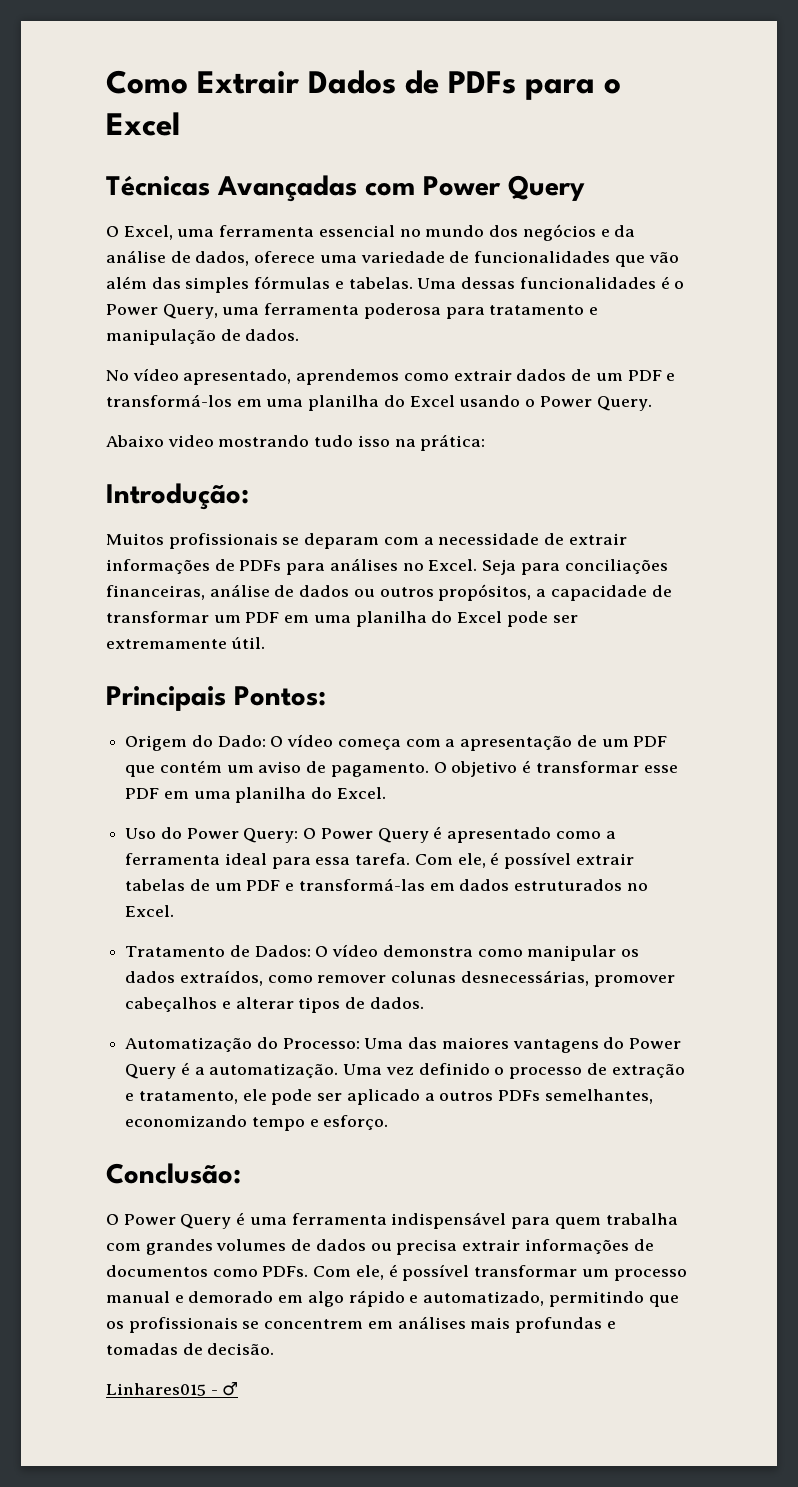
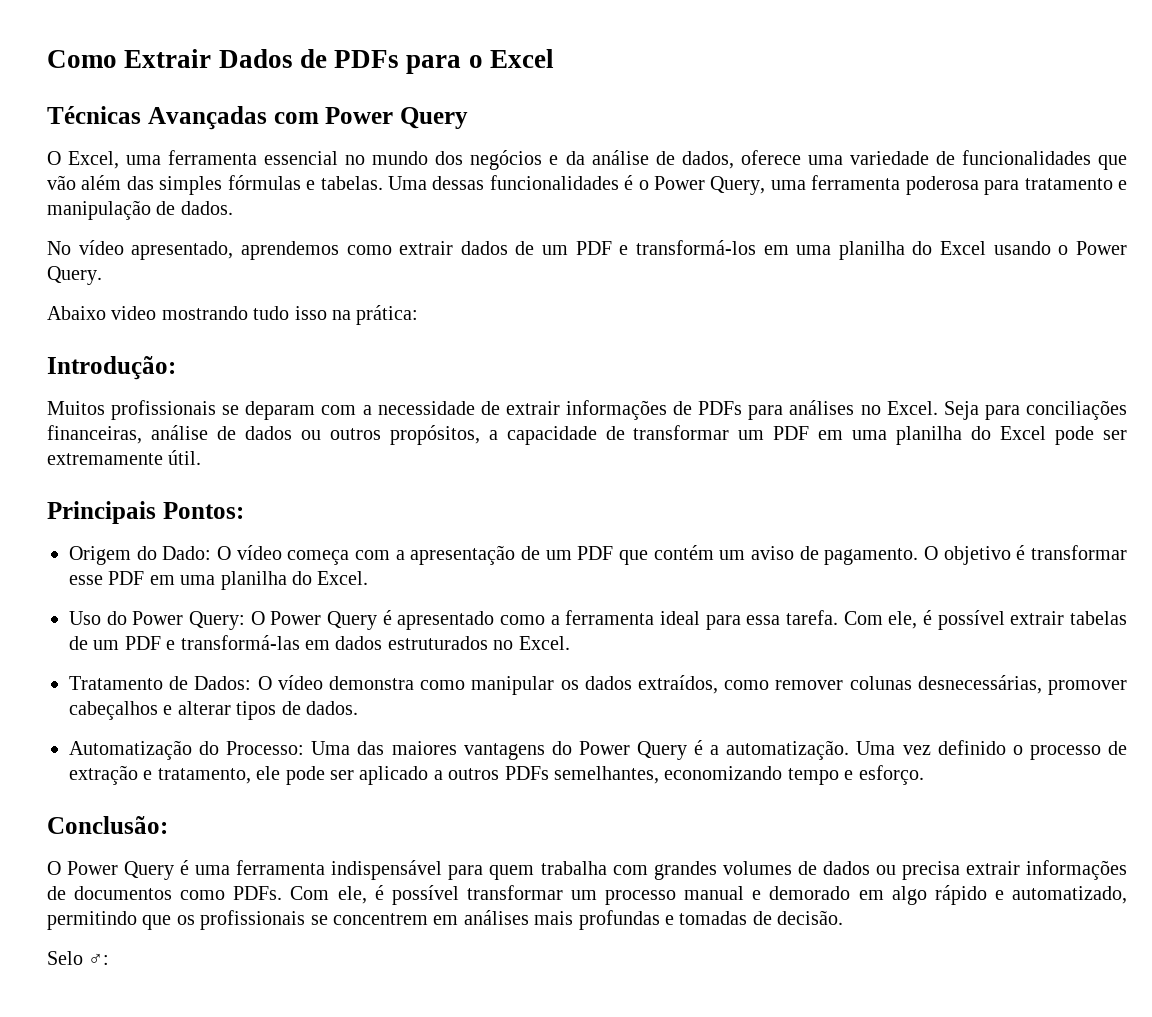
[106,1382,239,1396] Linhares015 - ♂ -> [47,951,110,965] Selo ♂:

